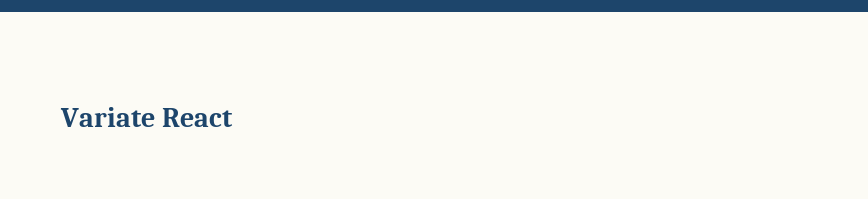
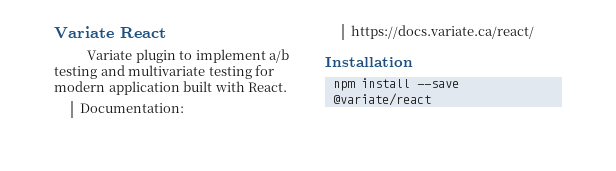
(234, 117) none -> [87,49,290,63] [54,65,275,79] [54,81,288,95] [79,103,184,113] [350,25,534,39] [325,57,413,67] [332,78,459,91] [332,93,431,106] // Variate plugin to implement a/b testing and multivariate testing for modern application built with React. // Documentation: https://docs.variate.ca/react/ // Installation // npm install --save @variate/react

